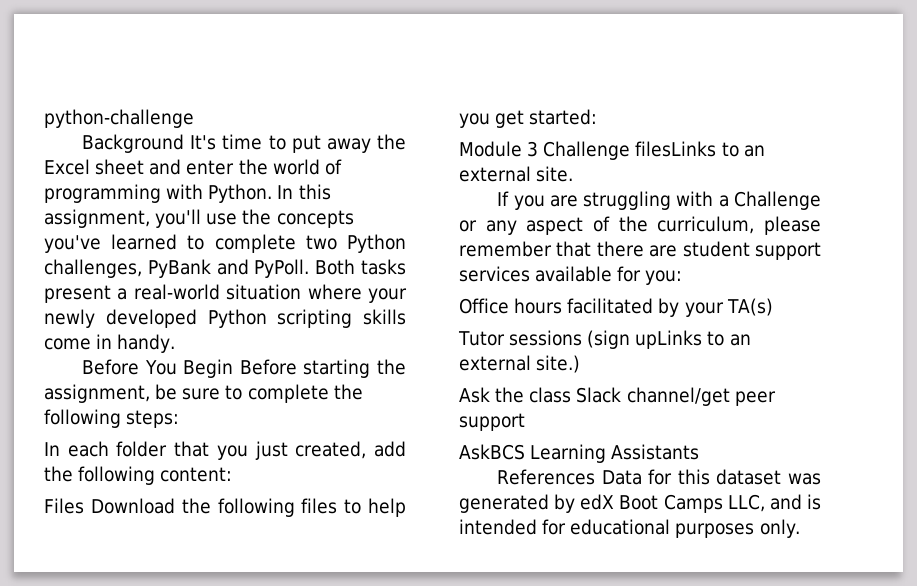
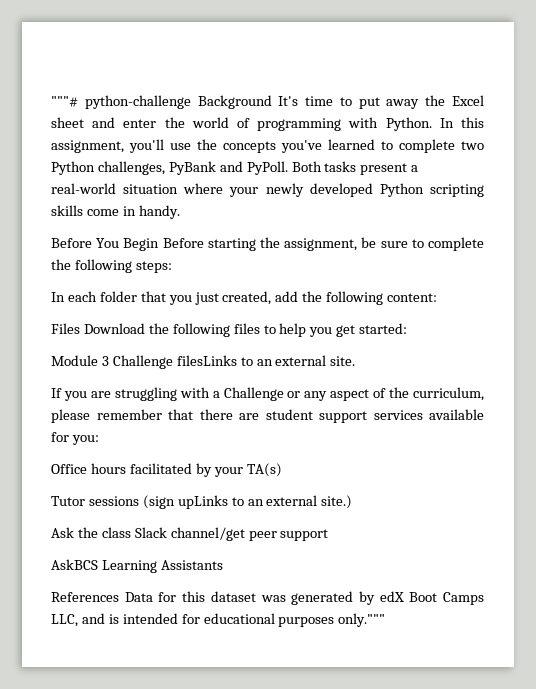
(44, 118) none -> [51,96,78,107] """#
(194, 118) // -> (191, 102) none
[759,519,801,538] only. -> [338,613,386,627] only."""

